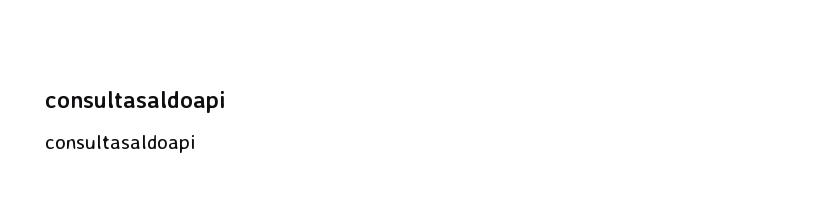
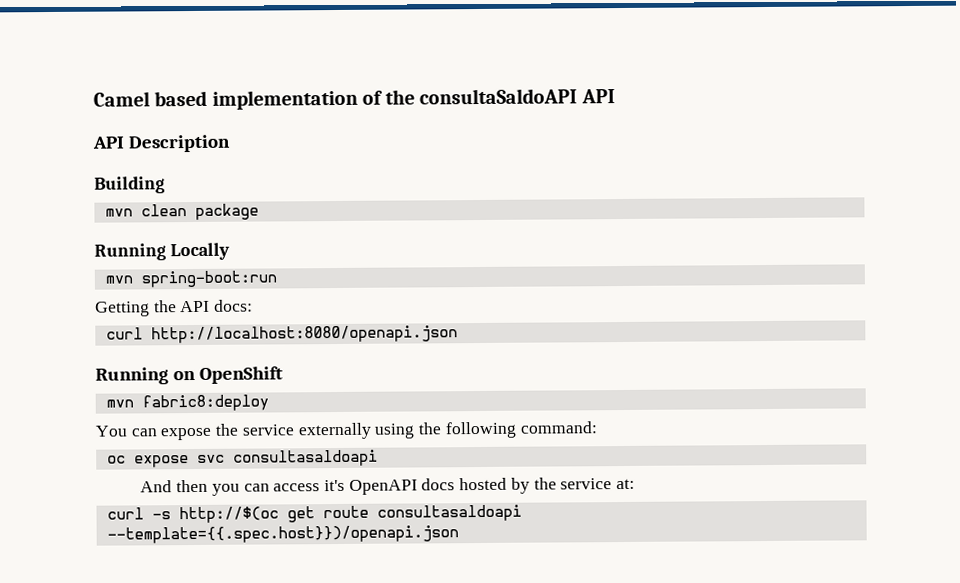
[45,91,226,113] [45,135,195,153] consultasaldoapi // consultasaldoapi -> [93,88,615,110] [92,134,231,153] [94,176,165,194] [104,203,259,220] [94,242,230,261] [104,270,277,288] [95,299,254,317] [105,325,458,344] [95,366,283,385] [105,394,269,412] [95,421,597,441] [106,449,378,468] [140,477,636,496] [106,504,522,524] [106,525,459,544] Camel based implementation of the consultaSaldoAPI API // API Description // Building // mvn clean package // Running Locally // mvn spring-boot:run // Getting the API docs: // curl http://localhost:8080/openapi.json // Running on OpenShift // mvn fabric8:deploy // You can expose the service externally using the following command: // oc expose svc consultasaldoapi // And then you can access it's OpenAPI docs hosted by the service at: // curl -s http://$(oc get route consultasaldoapi --template={{.spec.host}})/openapi.json

